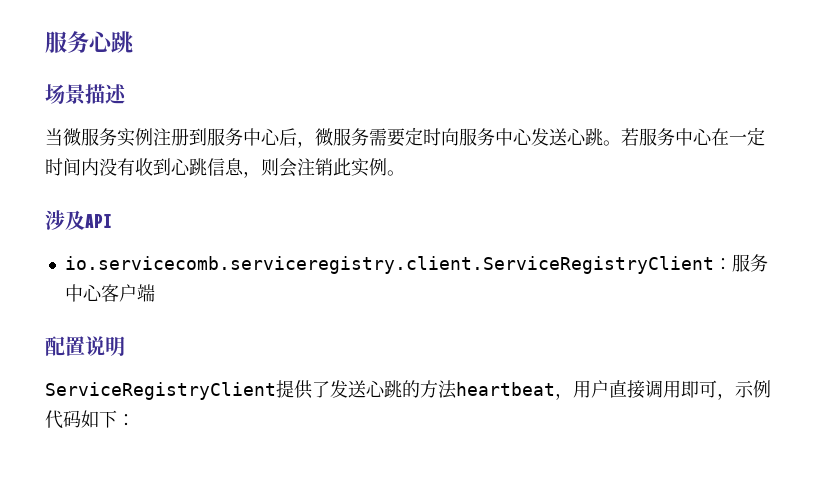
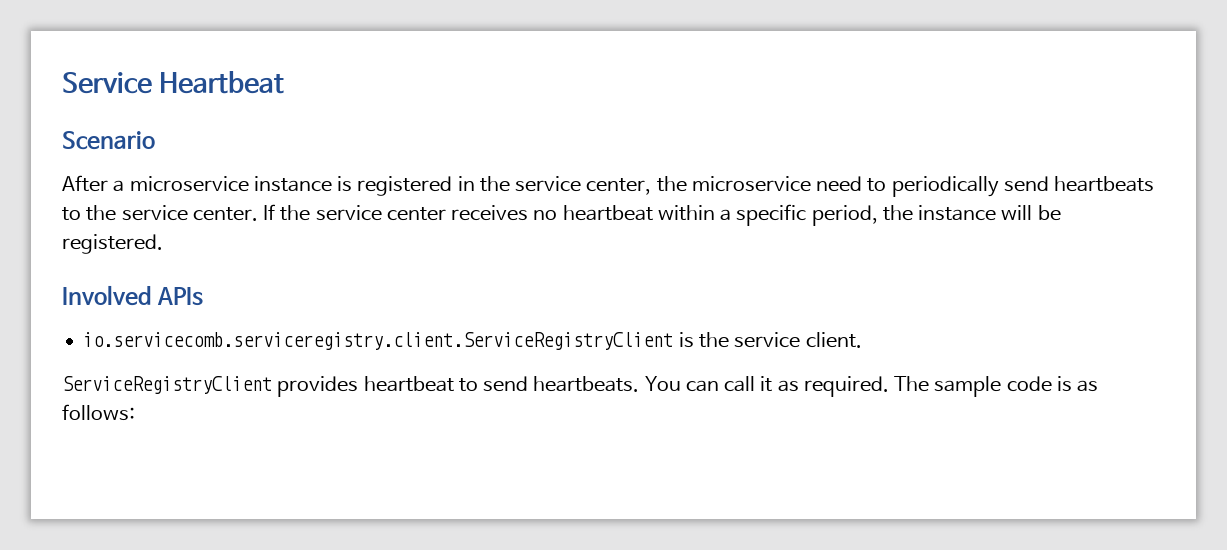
[45,31,134,53] [45,84,127,105] [45,127,765,148] [45,158,405,178] [45,210,112,230] [64,254,768,274] [64,284,155,302] [45,336,125,356] [45,380,771,400] [45,410,135,429] 服务心跳 // 场景描述 // 当微服务实例注册到服务中心后，微服务需要定时向服务中心发送心跳。若服务中心在一定时间内没有收到心跳信息，则会注销此实例。 // 涉及API // io.servicecomb.serviceregistry.client.ServiceRegistryClient：服务中心客户端 // 配置说明 // ServiceRegistryClient提供了发送心跳的方法heartbeat，用户直接调用即可，示例代码如下： -> [62,71,285,94] [62,131,155,150] [62,175,1155,197] [62,204,1061,226] [62,234,163,254] [62,285,204,306] [83,332,862,350] [62,376,1099,397] [62,404,135,421] Service Heartbeat // Scenario // After a microservice instance is registered in the service center, the microservice need to periodically send heartbeats to the service center. If the service center receives no heartbeat within a specific period, the instance will be registered. // Involved APIs // io.servicecomb.serviceregistry.client.ServiceRegistryClient is the service client. // ServiceRegistryClient provides heartbeat to send heartbeats. You can call it as required. The sample code is as follows:

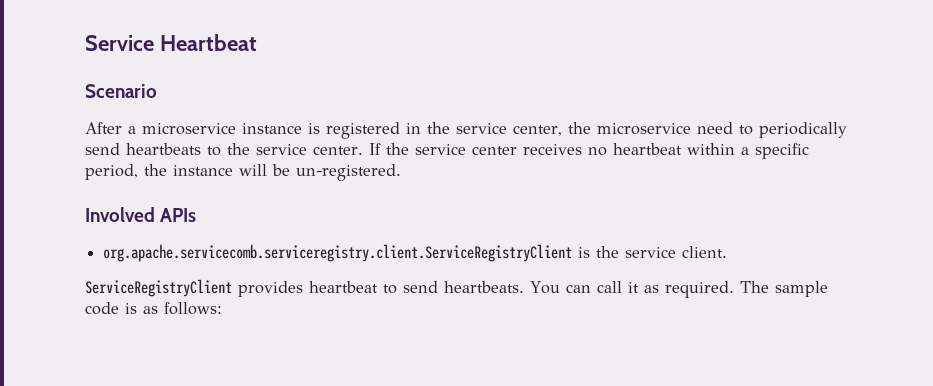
[62,234,163,254] registered. -> [296,164,401,181] un-registered.
[83,332,674,350] io.servicecomb.serviceregistry.client.ServiceRegistryClient -> [103,244,573,262] org.apache.servicecomb.serviceregistry.client.ServiceRegistryClient

